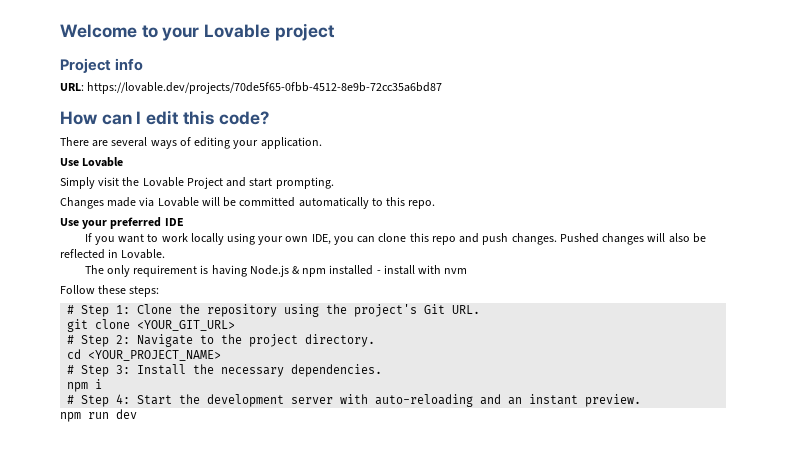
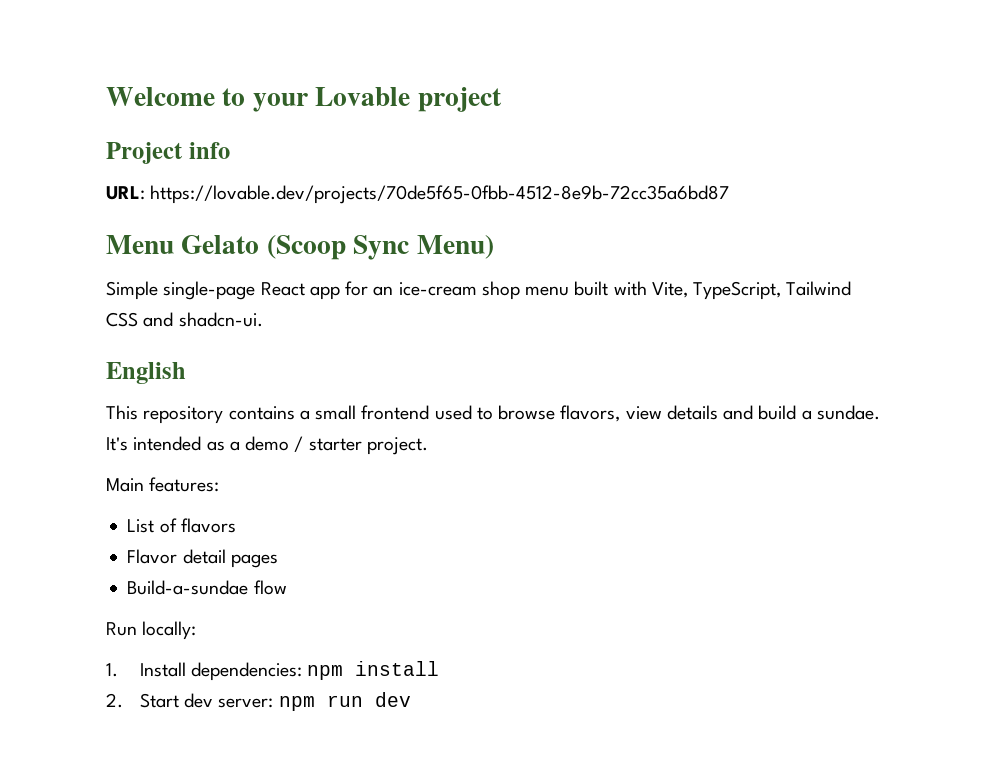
[60,110,269,125] [60,137,322,149] [60,157,124,167] [60,177,334,189] [60,197,436,209] [60,217,184,229] [84,233,706,245] [60,249,166,259] [84,265,468,277] [60,285,160,297] [67,304,481,317] [67,319,236,332] [67,334,376,347] [67,349,222,361] [67,364,383,377] [67,379,103,392] [67,394,642,407] How can I edit this code? // There are several ways of editing your application. // Use Lovable // Simply visit the Lovable Project and start prompting. // Changes made via Lovable will be committed automatically to this repo. // Use your preferred IDE // If you want to work locally using your own IDE, you can clone this repo and push changes. Pushed changes will also be reflected in Lovable. // The only requirement is having Node.js & npm installed - install with nvm // Follow these steps: // # Step 1: Clone the repository using the project's Git URL. // git clone <YOUR_GIT_URL> // # Step 2: Navigate to the project directory. // cd <YOUR_PROJECT_NAME> // # Step 3: Install the necessary dependencies. // npm i // # Step 4: Start the development server with auto-reloading and an instant preview. // -> [106,235,494,260] [106,281,852,300] [106,312,263,327] [106,362,186,384] [106,405,880,424] [106,436,428,455] [106,477,220,492] [127,518,236,533] [127,549,278,568] [127,580,287,595] [106,621,197,640] [106,661,440,681] [106,693,274,708] Menu Gelato (Scoop Sync Menu) // Simple single-page React app for an ice-cream shop menu built with Vite, TypeScript, Tailwind CSS and shadcn-ui. // English // This repository contains a small frontend used to browse flavors, view details and build a sundae. It's intended as a demo / starter project. // Main features: // List of flavors // Flavor detail pages // Build-a-sundae flow // Run locally: // 1. Install dependencies: npm install // 2. Start dev server:

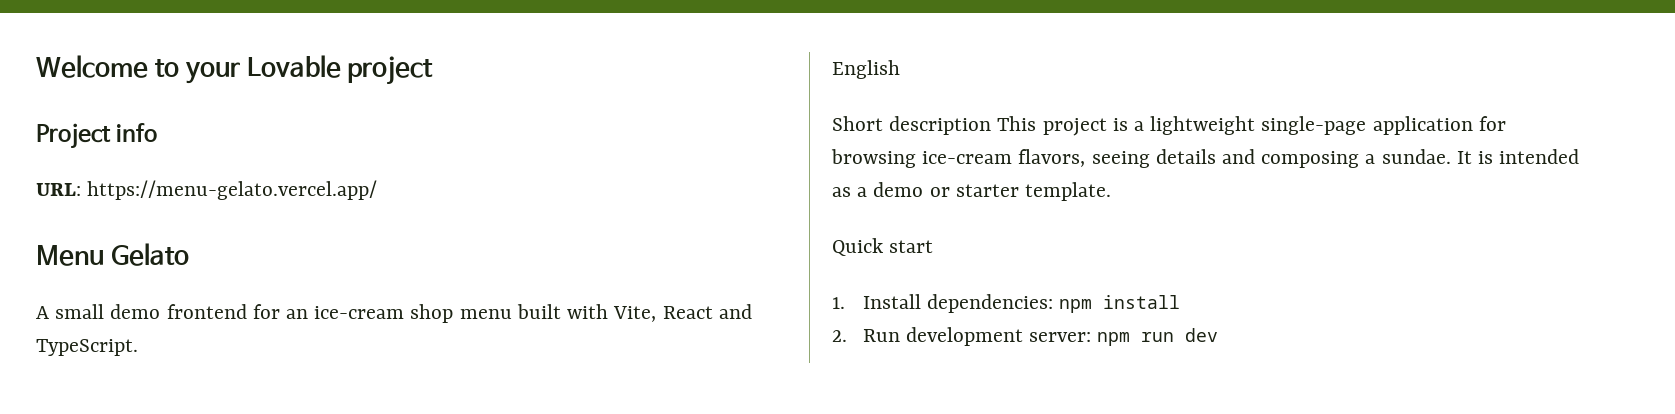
[150,185,730,204] https://lovable.dev/projects/70de5f65-0fbb-4512-8e9b-72cc35a6bd87 -> [87,180,378,200] https://menu-gelato.vercel.app/
[266,235,494,260] [106,281,340,300] (Scoop Sync Menu) // Simple single-page React app -> [36,304,247,319] // A small demo frontend
[693,281,852,300] [106,312,263,327] [106,362,186,384] [106,405,662,424] TypeScript, Tailwind CSS and shadcn-ui. // English // This repository contains a small frontend used to browse flavors, view -> [662,304,752,319] [36,339,138,356] [832,60,900,79] [832,116,1506,136] [831,149,1150,168] React and TypeScript. // English // Short description This project is a lightweight single-page application for browsing ice-cream flavors, seeing
[758,405,797,420] build -> [1261,151,1360,168] composing
[106,437,128,451] It's -> [1456,151,1494,164] It is
[294,436,428,455] [106,477,220,492] [127,518,236,533] [127,549,278,568] [127,580,287,595] [106,621,197,640] / starter project. // Main features: // List of flavors // Flavor detail pages // Build-a-sundae flow // Run locally: -> [929,182,1112,201] [832,238,934,256] or starter template. // Quick start
[139,693,214,708] Start dev -> [862,327,1023,346] Run development

